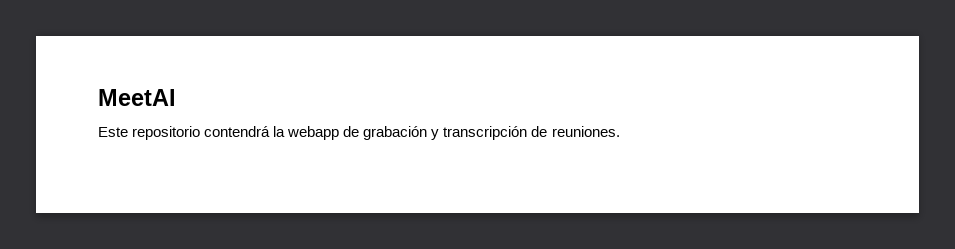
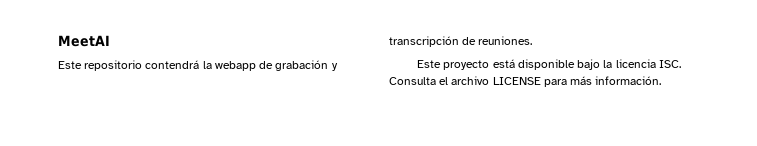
(620, 131) none -> [417,59,681,70] [389,76,662,87] // Este proyecto está disponible bajo la licencia ISC. Consulta el archivo LICENSE para más información.

